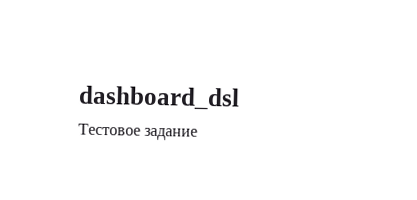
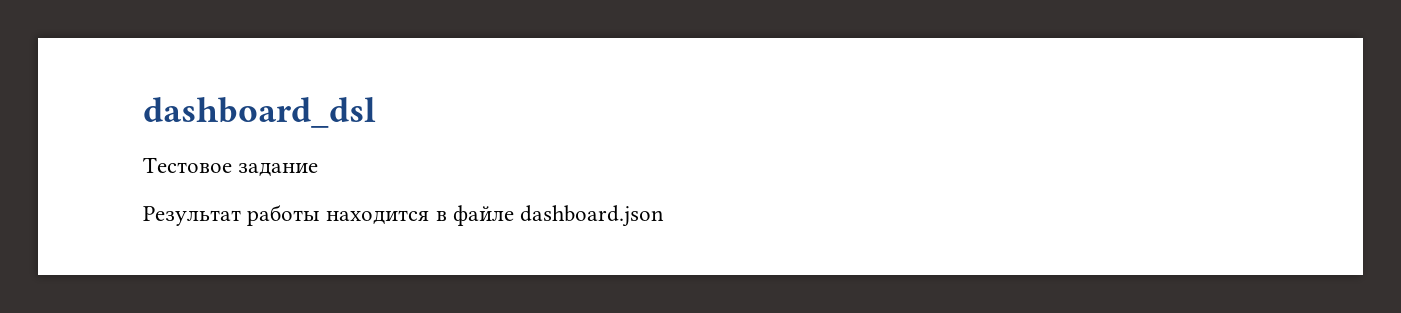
(199, 134) none -> [143,204,665,227] // Результат работы находится в файле dashboard.json

